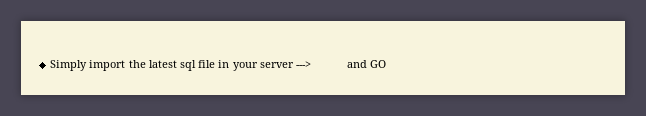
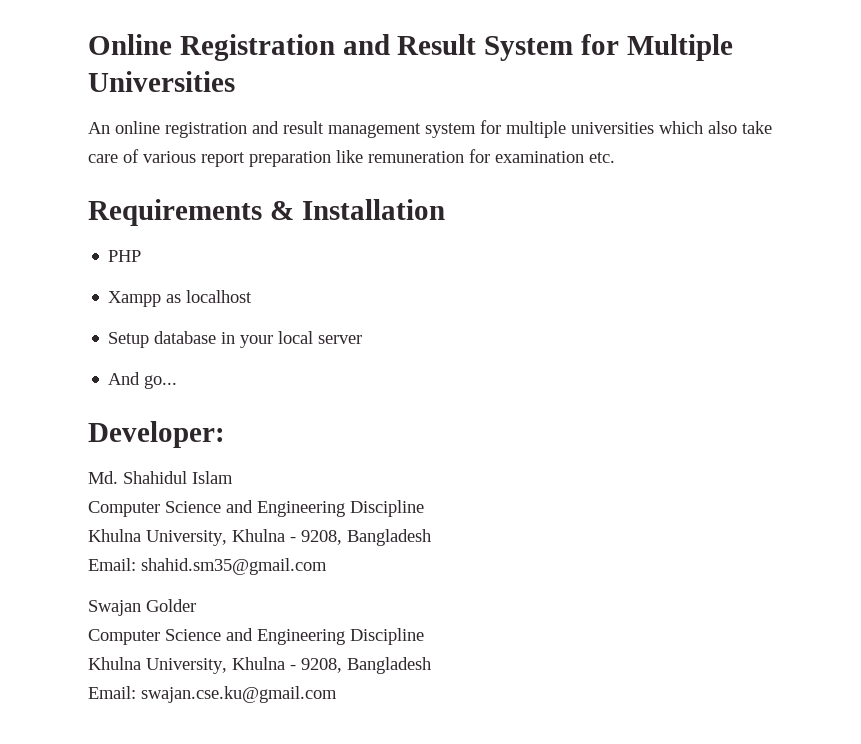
[50,60,216,71] Simply import the latest sql file -> [88,34,733,61] [88,71,235,92] [88,120,772,138] [88,149,615,167] [88,199,445,226] [108,250,142,262] [108,290,253,307] [108,331,217,348] Online Registration and Result System for Multiple Universities // An online registration and result management system for multiple universities which also take care of various report preparation like remuneration for examination etc. // Requirements & Installation // PHP // Xampp as localhost // Setup database
(258, 66) none -> [278,331,314,344] local
[296,60,387,68] ---> and GO -> [108,372,178,389] [88,421,225,448] [88,471,233,484] [88,500,424,517] [88,529,431,546] [88,558,327,575] [88,599,196,616] [88,628,424,645] [88,657,431,674] [88,686,337,703] // And go... // Developer: // Md. Shahidul Islam // Computer Science and Engineering Discipline // Khulna University, Khulna - 9208, Bangladesh // Email: shahid.sm35@gmail.com // Swajan Golder // Computer Science and Engineering Discipline // Khulna University, Khulna - 9208, Bangladesh // Email: swajan.cse.ku@gmail.com

